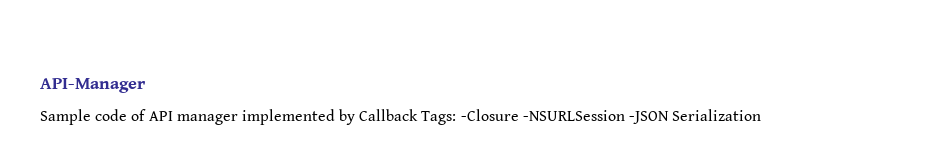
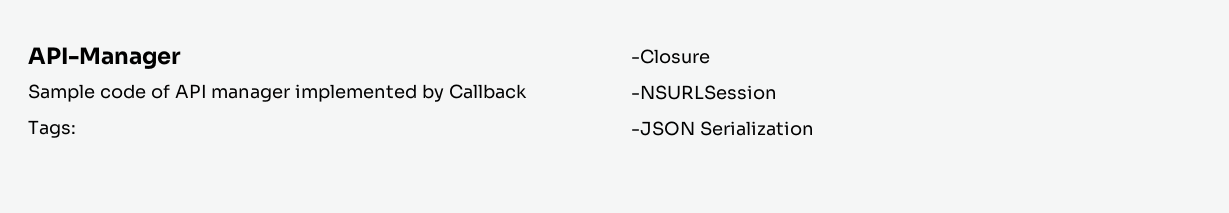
(419, 115) none -> (528, 91) //
(457, 118) none -> (76, 129) //
(519, 115) none -> (710, 56) //
(625, 115) none -> (777, 92) //

